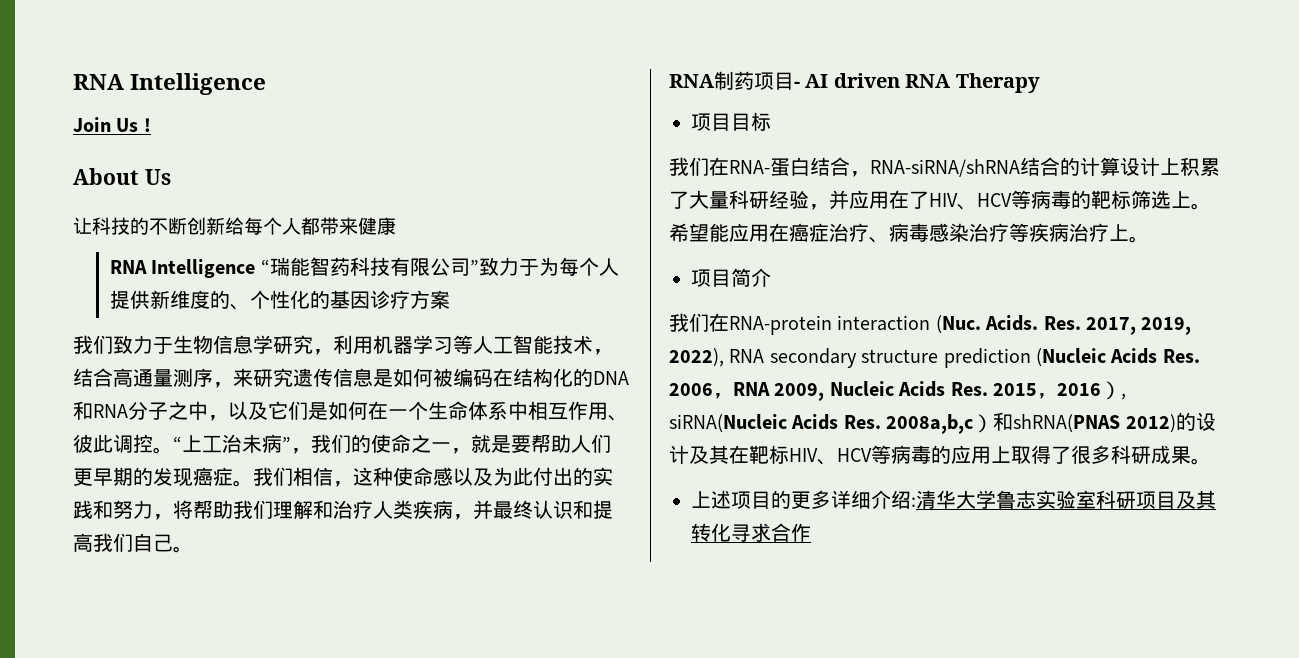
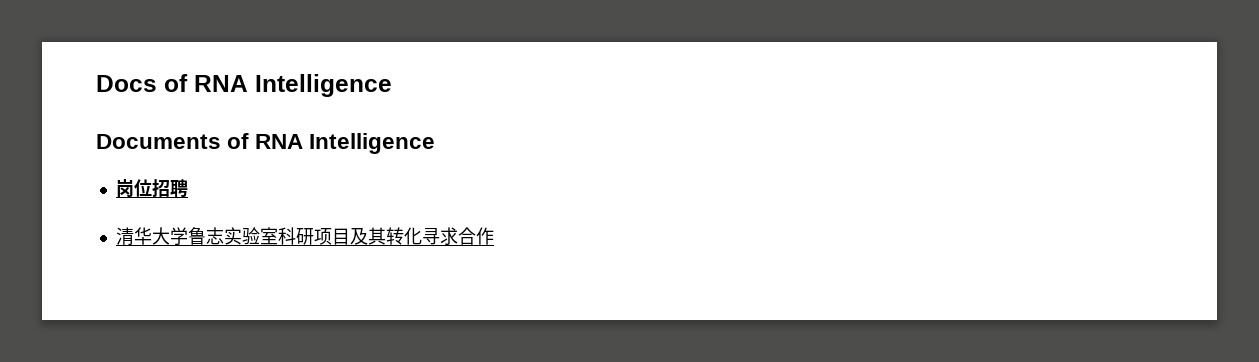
[73,73,267,95] [73,117,151,132] [73,168,171,185] [73,217,396,235] [109,257,619,278] [109,290,450,310] [73,335,613,355] [73,368,629,388] [73,401,628,421] [73,434,611,454] [73,467,613,487] [73,500,613,520] [73,533,193,553] [669,71,1040,93] [691,112,771,131] [669,157,1220,177] [669,190,1211,210] [669,223,1149,243] [691,268,771,287] [669,313,1192,335] [669,348,1200,368] [669,381,1126,401] [669,412,1216,434] [669,445,1211,465] [691,490,916,509] RNA Intelligence // Join Us ! // About Us // 让科技的不断创新给每个人都带来健康 // RNA Intelligence “瑞能智药科技有限公司”致力于为每个人提供新维度的、个性化的基因诊疗方案 // 我们致力于生物信息学研究，利用机器学习等人工智能技术，结合高通量测序，来研究遗传信息是如何被编码在结构化的DNA和RNA分子之中，以及它们是如何在一个生命体系中相互作用、彼此调控。“上工治未病”，我们的使命之一，就是要帮助人们更早期的发现癌症。我们相信，这种使命感以及为此付出的实践和努力，将帮助我们理解和治疗人类疾病，并最终认识和提高我们自己。 // RNA制药项目- AI driven RNA Therapy // 项目目标 // 我们在RNA-蛋白结合，RNA-siRNA/shRNA结合的计算设计上积累了大量科研经验，并应用在了HIV、HCV等病毒的靶标筛选上。希望能应用在癌症治疗、病毒感染治疗等疾病治疗上。 // 项目简介 // 我们在RNA-protein interaction (Nuc. Acids. Res. 2017, 2019, 2022), RNA secondary structure prediction (Nucleic Acids Res. 2006，RNA 2009, Nucleic Acids Res. 2015，2016）, siRNA(Nucleic Acids Res. 2008a,b,c）和shRNA(PNAS 2012)的设计及其在靶标HIV、HCV等病毒的应用上取得了很多科研成果。 // 上述项目的更多详细介绍: -> [96,74,392,97] [96,133,436,154] [115,179,188,197] Docs of RNA Intelligence // Documents of RNA Intelligence // 岗位招聘 //

